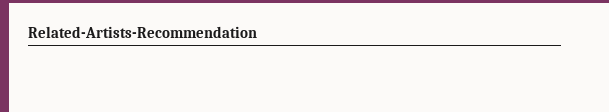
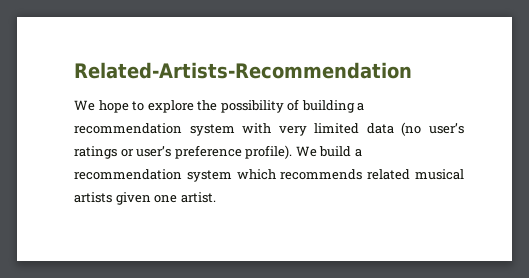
(257, 32) none -> [74,99,365,113] [74,122,464,136] [74,145,362,159] [74,169,465,182] [74,192,216,205] // We hope to explore the possibility of building a recommendation system with very limited data (no user’s ratings or user’s preference profile). We build a recommendation system which recommends related musical artists given one artist.

